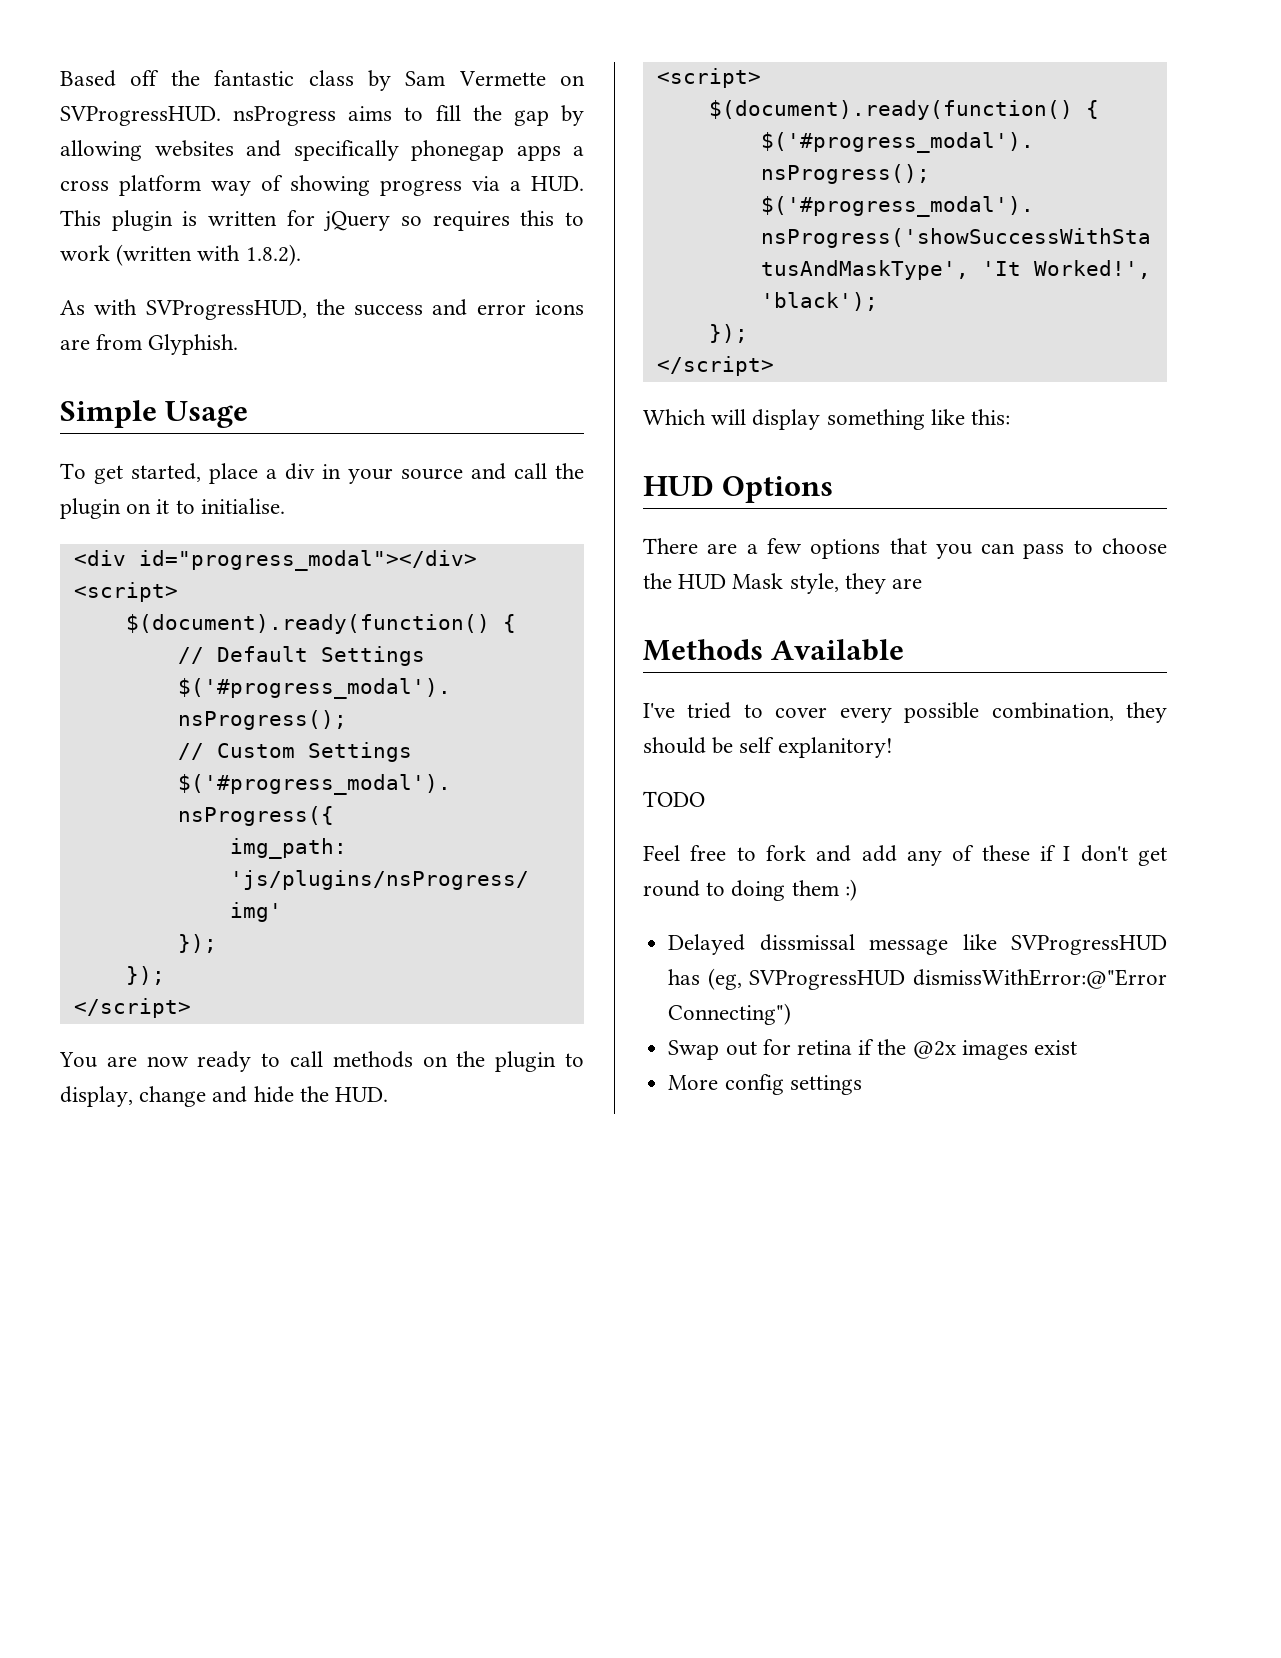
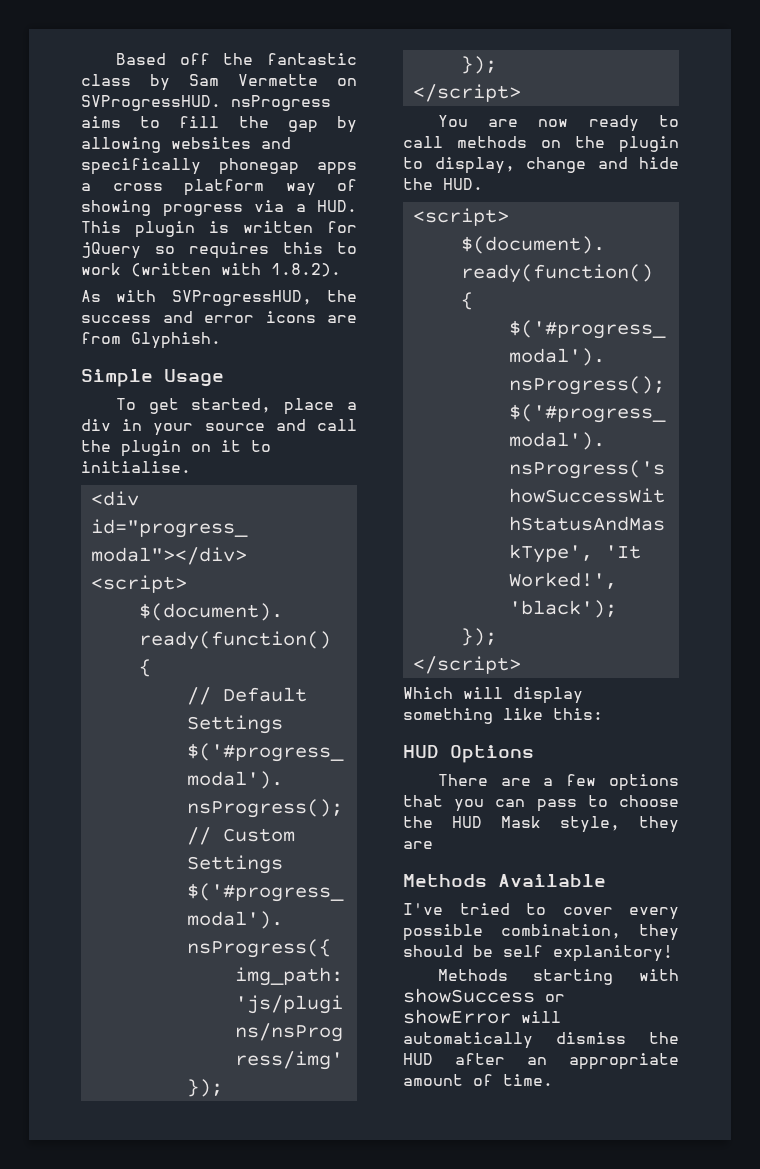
[643,791,705,807] [643,845,1167,866] [643,879,857,901] [668,934,1167,955] [668,968,1167,990] [668,1003,792,1025] [668,1039,1077,1060] [668,1074,862,1095] TODO // Feel free to fork and add any of these if I don't get round to doing them :) // Delayed dissmissal message like SVProgressHUD has (eg, SVProgressHUD dismissWithError:@"Error Connecting") // Swap out for retina if the @2x images exist // More config settings -> [437,969,679,985] [403,988,565,1003] [403,1009,561,1024] [403,1032,679,1049] [403,1053,679,1070] [403,1074,553,1086] Methods starting with showSuccess or showError will automatically dismiss the HUD after an appropriate amount of time.

